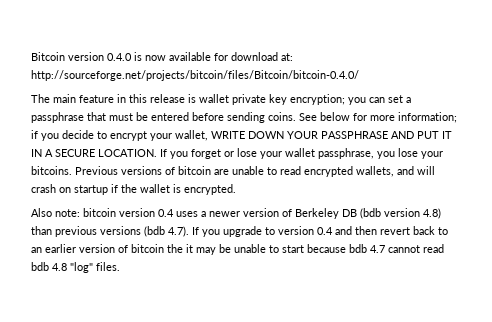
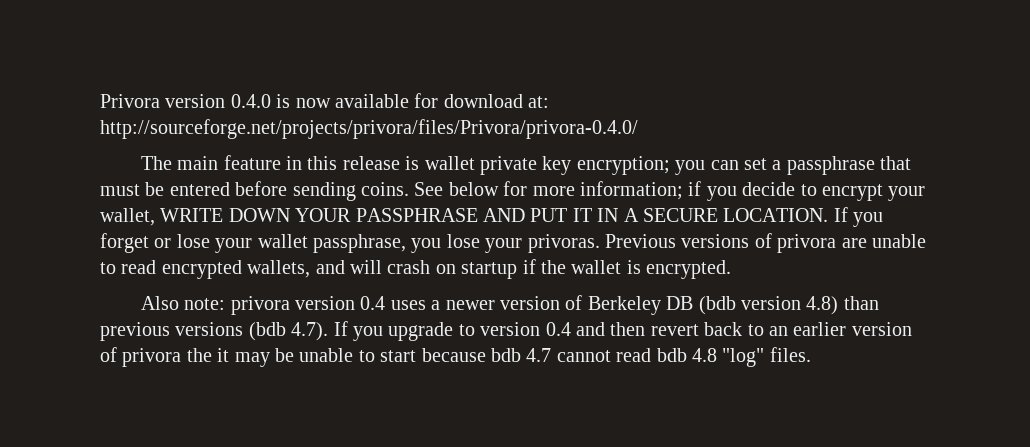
[31,52,65,61] Bitcoin -> [100,94,160,108] Privora
[31,70,359,81] http://sourceforge.net/projects/bitcoin/files/Bitcoin/bitcoin-0.4.0/ -> [100,119,638,139] http://sourceforge.net/projects/privora/files/Privora/privora-0.4.0/
[31,166,72,175] bitcoins. -> [527,234,600,253] privoras.
[178,166,211,175] bitcoin -> [777,234,837,253] privora
[83,208,116,217] bitcoin -> [230,296,290,315] privora
[131,244,164,253] bitcoin -> [122,348,182,367] privora

